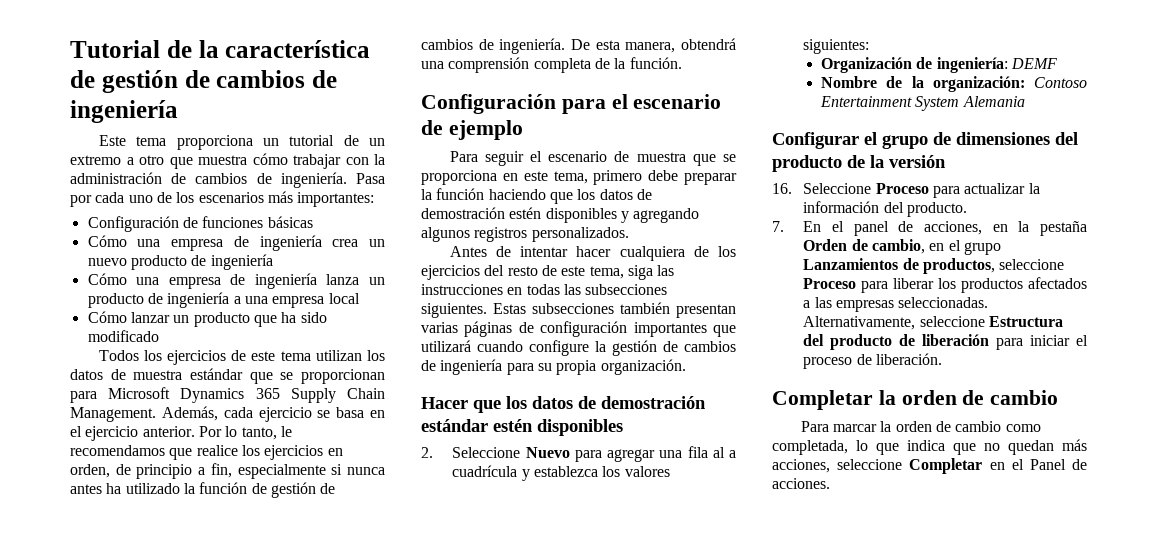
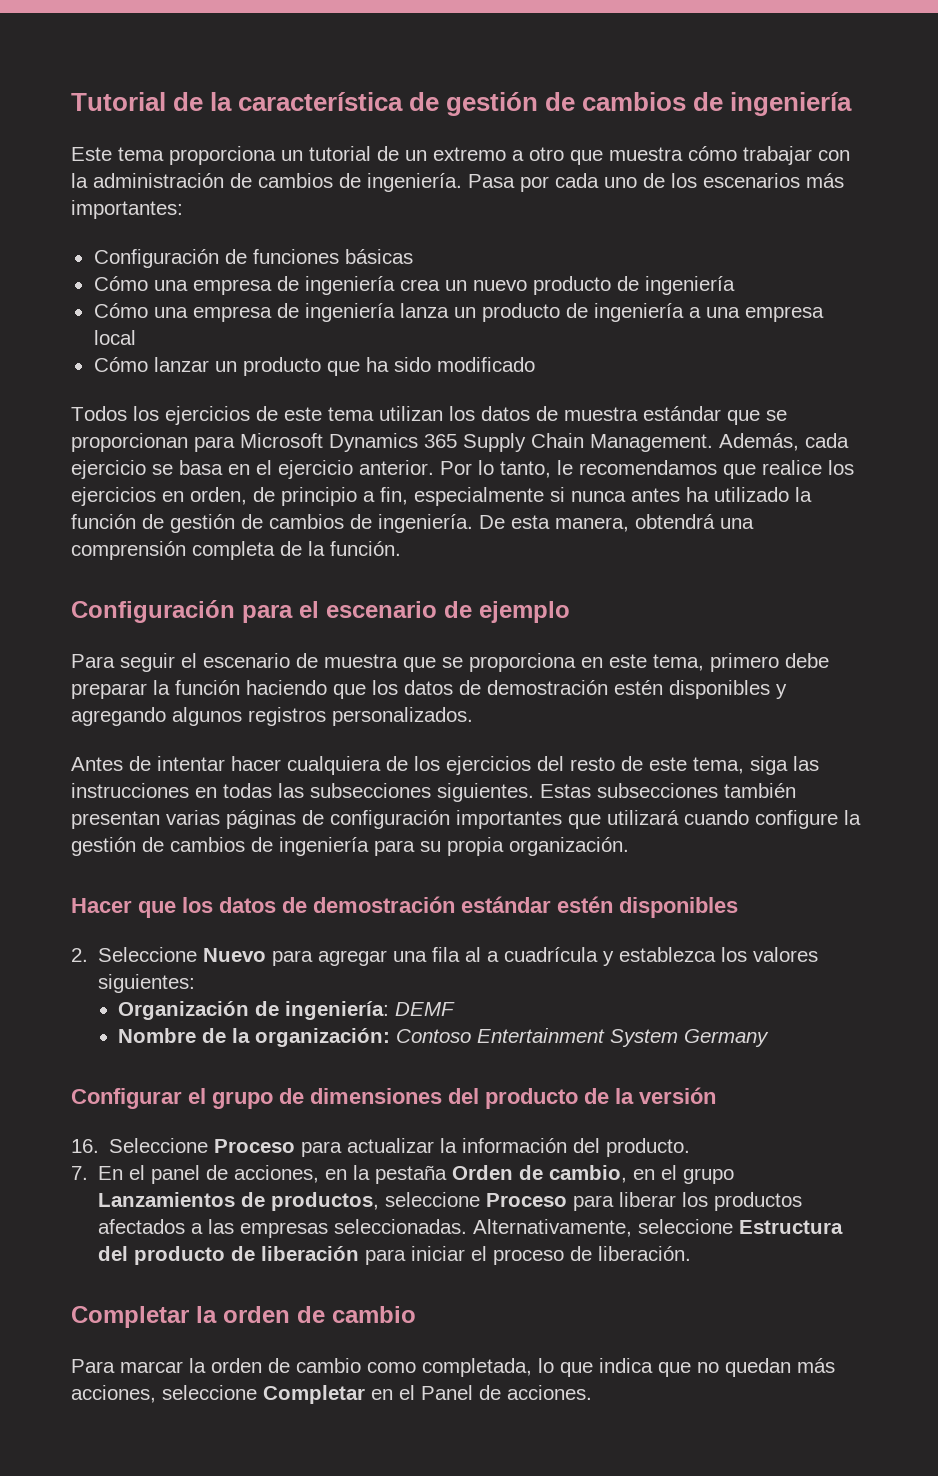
[962,96,1025,107] Alemania -> [684,1029,770,1047] Germany

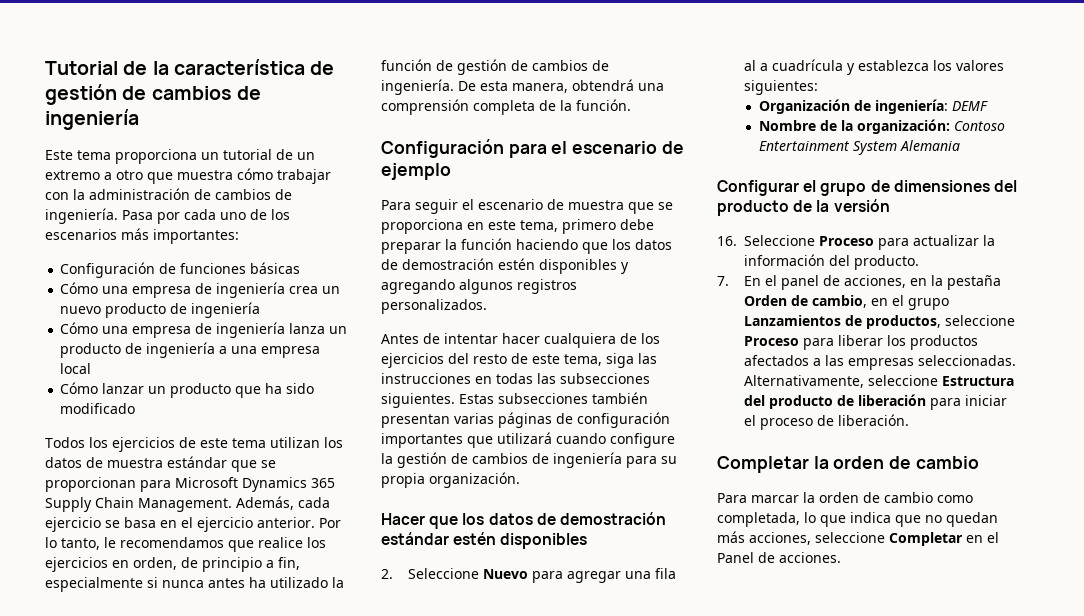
[684,1029,770,1047] Germany -> [899,140,960,151] Alemania

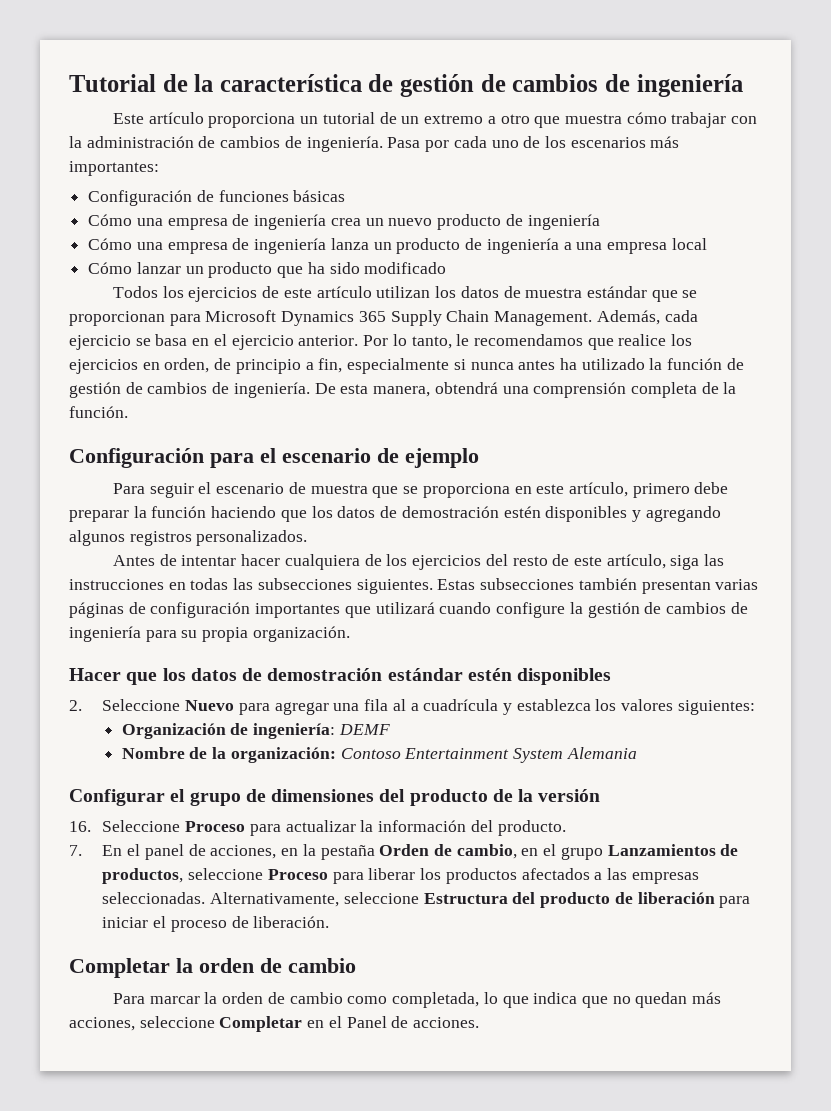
[77,150,111,160] tema -> [148,112,204,124] artículo
[232,438,266,448] tema -> [316,286,372,298] artículo
[520,220,558,232] tema, -> [569,482,629,497] artículo,
[564,354,602,366] tema, -> [606,554,666,569] artículo,

